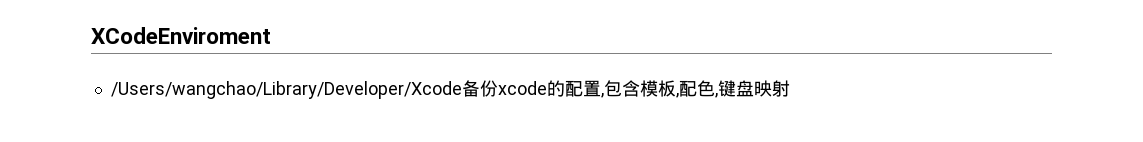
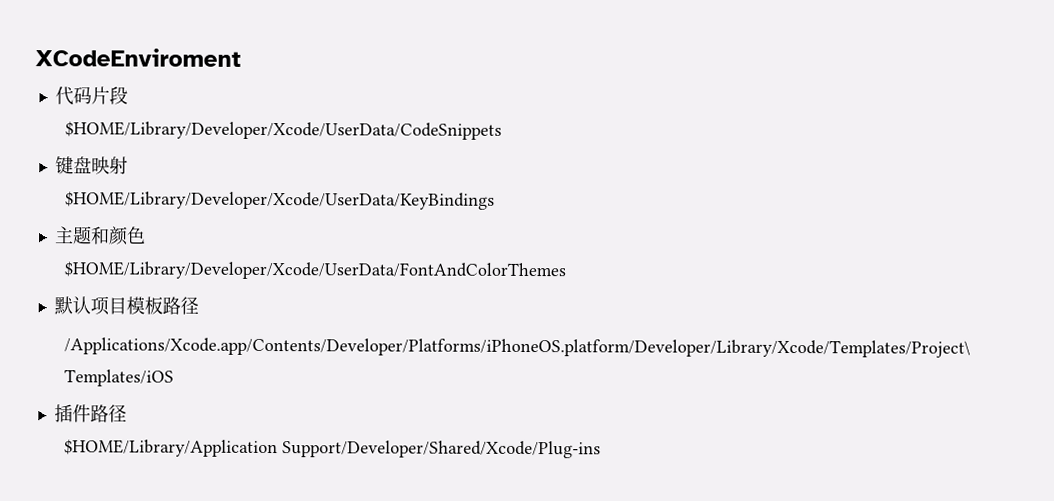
[110,80,790,99] /Users/wangchao/Library/Developer/Xcode备份xcode的配置,包含模板,配色,键盘映射 -> [54,86,128,106] [65,121,503,140] [54,156,128,175] [65,191,496,210] [54,226,146,246] [64,261,567,281] [53,296,199,316] [64,337,972,358] [64,369,175,387] [53,404,127,423] [64,439,602,459] 代码片段 // $HOME/Library/Developer/Xcode/UserData/CodeSnippets // 键盘映射 // $HOME/Library/Developer/Xcode/UserData/KeyBindings // 主题和颜色 // $HOME/Library/Developer/Xcode/UserData/FontAndColorThemes // 默认项目模板路径 // /Applications/Xcode.app/Contents/Developer/Platforms/iPhoneOS.platform/Developer/Library/Xcode/Templates/Project\ Templates/iOS // 插件路径 // $HOME/Library/Application Support/Developer/Shared/Xcode/Plug-ins

